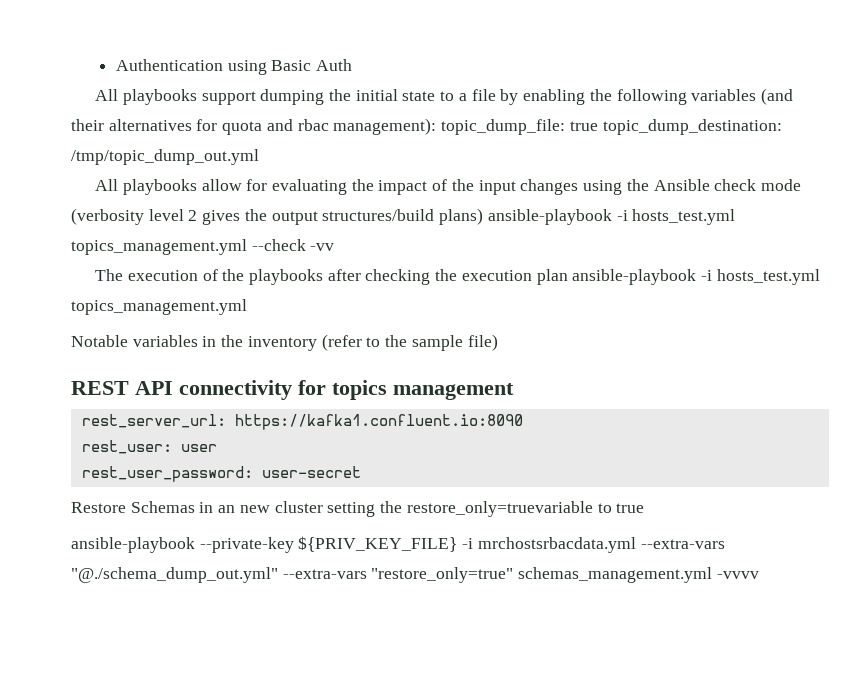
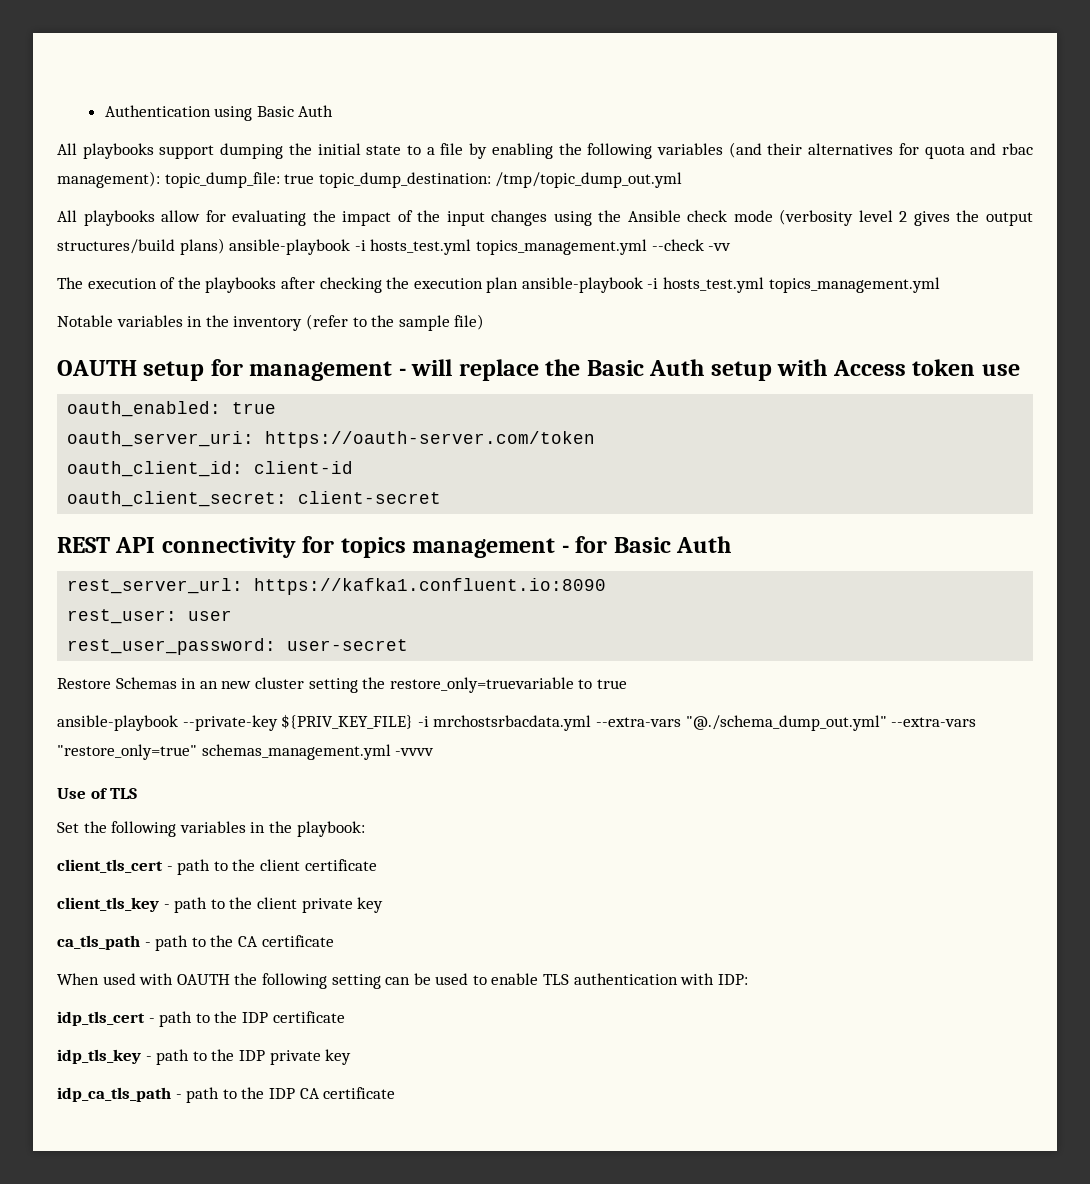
(498, 342) none -> [57,359,1020,381] [67,401,277,417] [67,431,596,448] [67,461,354,477] [67,491,442,507] // OAUTH setup for management - will replace the Basic Auth setup with Access token use // oauth_enabled: true // oauth_server_uri: https://oauth-server.com/token // oauth_client_id: client-id // oauth_client_secret: client-secret
(514, 391) none -> [561,536,732,553] - for Basic Auth
(759, 575) none -> [57,788,138,799] [57,821,365,837] [57,859,377,875] [57,897,384,913] [57,935,334,951] [57,973,748,989] [57,1011,345,1027] [57,1049,352,1065] [57,1087,396,1103] // Use of TLS // Set the following variables in the playbook: // client_tls_cert - path to the client certificate // client_tls_key - path to the client private key // ca_tls_path - path to the CA certificate // When used with OAUTH the following setting can be used to enable TLS authentication with IDP: // idp_tls_cert - path to the IDP certificate // idp_tls_key - path to the IDP private key // idp_ca_tls_path - path to the IDP CA certificate

